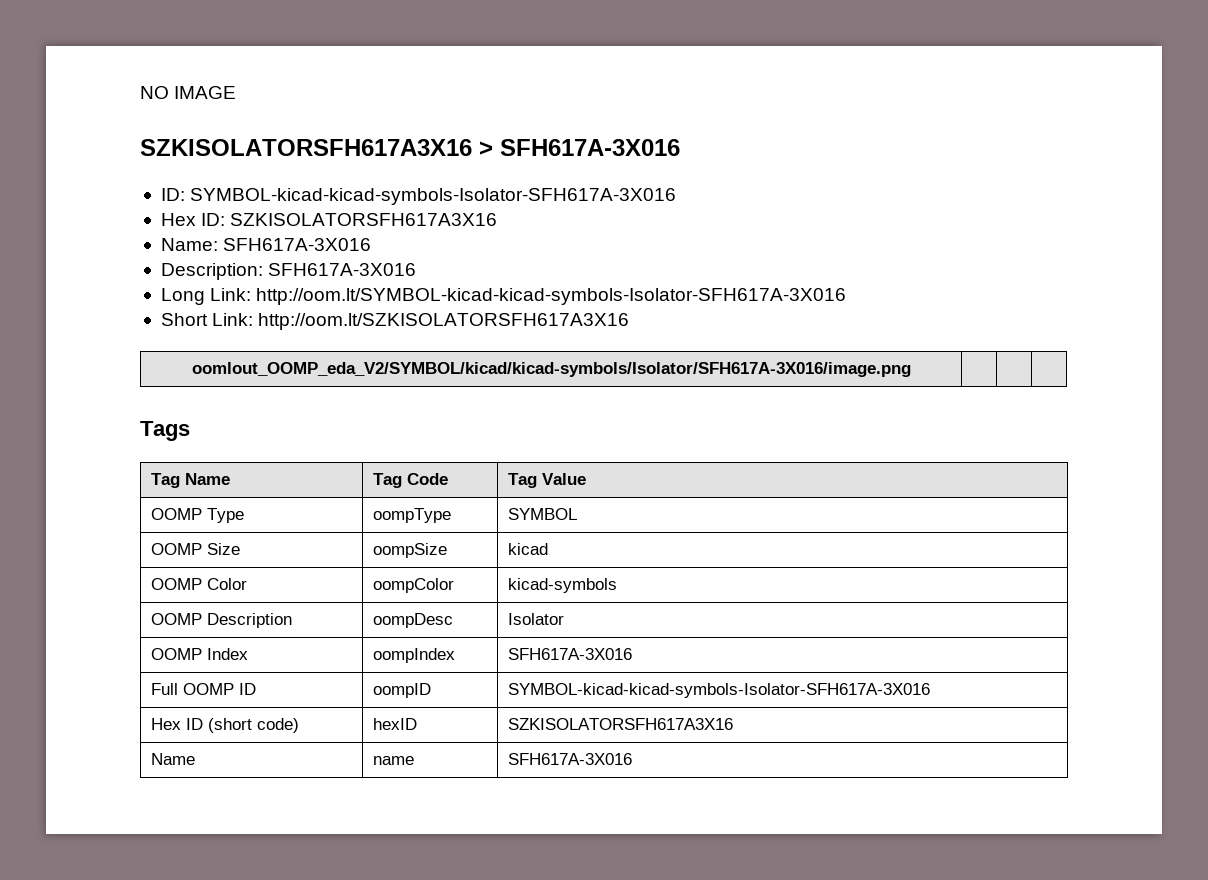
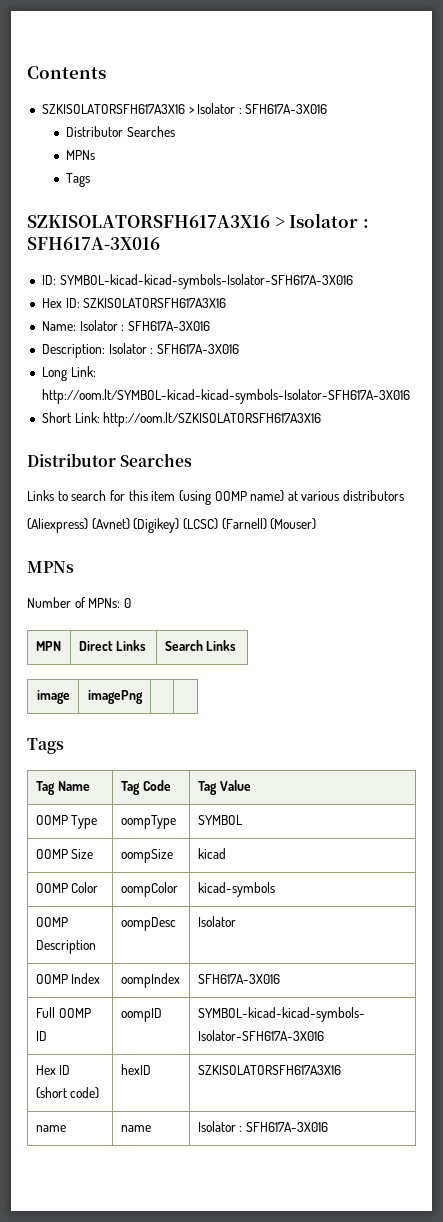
[140,86,237,99] [140,139,493,156] NO IMAGE // SZKISOLATORSFH617A3X16 > -> [27,66,106,79] [41,103,328,114] [66,126,176,137] [66,150,96,160] [66,173,91,187] [27,213,369,228] Contents // SZKISOLATORSFH617A3X16 > Isolator : SFH617A-3X016 // Distributor Searches // MPNs // Tags // SZKISOLATORSFH617A3X16 > Isolator :
(218, 244) none -> [79,320,125,331] Isolator :
(263, 271) none -> [108,343,154,354] Isolator :
[191,362,911,377] // oomlout_OOMP_eda_V2/SYMBOL/kicad/kicad-symbols/Isolator/SFH617A-3X016/image.png | -> [27,453,193,467] [27,490,405,505] [27,518,317,533] [27,561,74,573] [27,597,131,608] [35,641,61,651] [78,640,147,651] [164,640,237,651] [36,690,70,704] [87,690,143,704] // Distributor Searches // Links to search for this item (using OOMP name) at various distributors // (Aliexpress) (Avnet) (Digikey) (LCSC) (Farnell) (Mouser) // MPNs // Number of MPNs: 0 // MPN | Direct Links | Search Links // image | imagePng
[151,753,196,765] [373,756,415,765] Name | name | -> [35,1125,66,1132] [120,1125,151,1132] [197,1121,243,1132] name | name | Isolator :

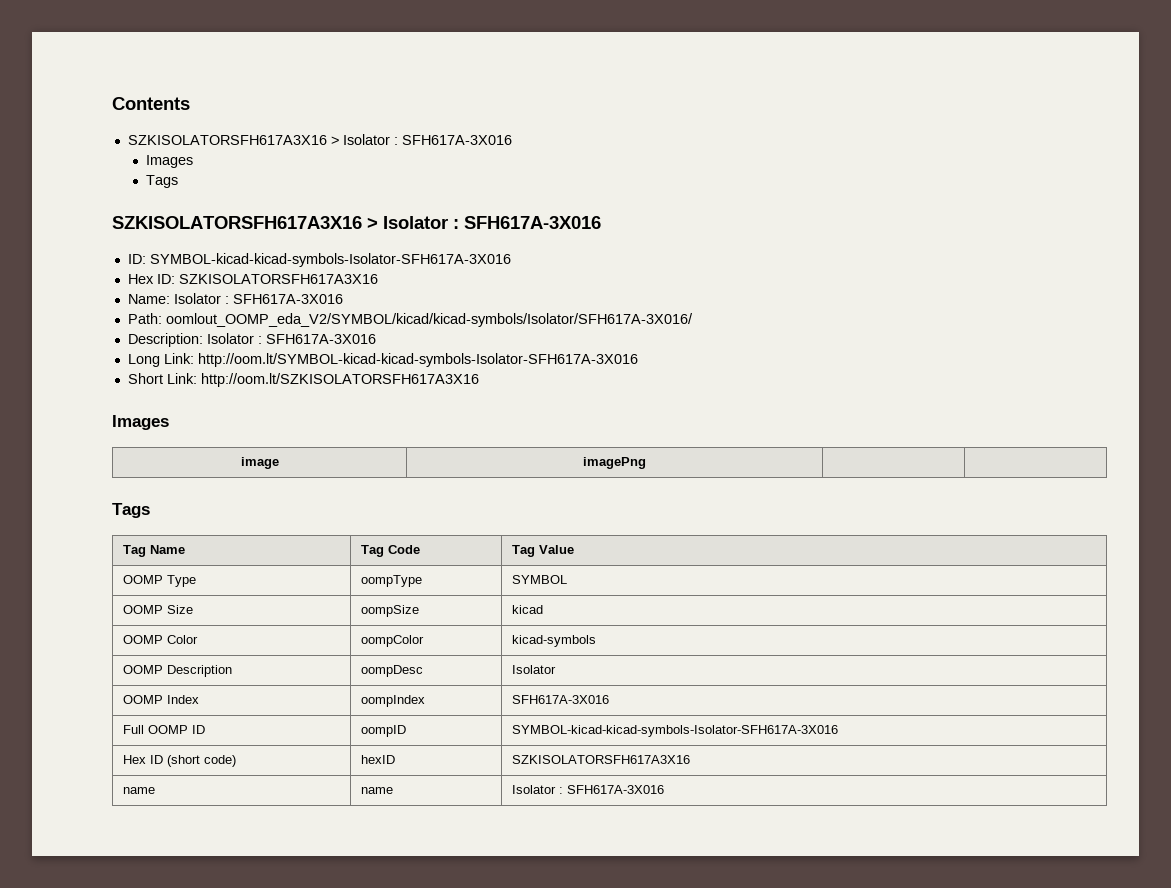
[66,126,176,137] [66,150,96,160] Distributor Searches // MPNs -> [145,155,193,168] Images
(210, 326) none -> [127,313,693,327] // Path: oomlout_OOMP_eda_V2/SYMBOL/kicad/kicad-symbols/Isolator/SFH617A-3X016/
[27,453,193,467] [27,490,405,505] [27,518,317,533] [27,561,74,573] [27,597,131,608] [35,641,61,651] [78,640,147,651] [164,640,237,651] Distributor Searches // Links to search for this item (using OOMP name) at various distributors // (Aliexpress) (Avnet) (Digikey) (LCSC) (Farnell) (Mouser) // MPNs // Number of MPNs: 0 // MPN | Direct Links | Search Links -> [112,415,169,430] Images

